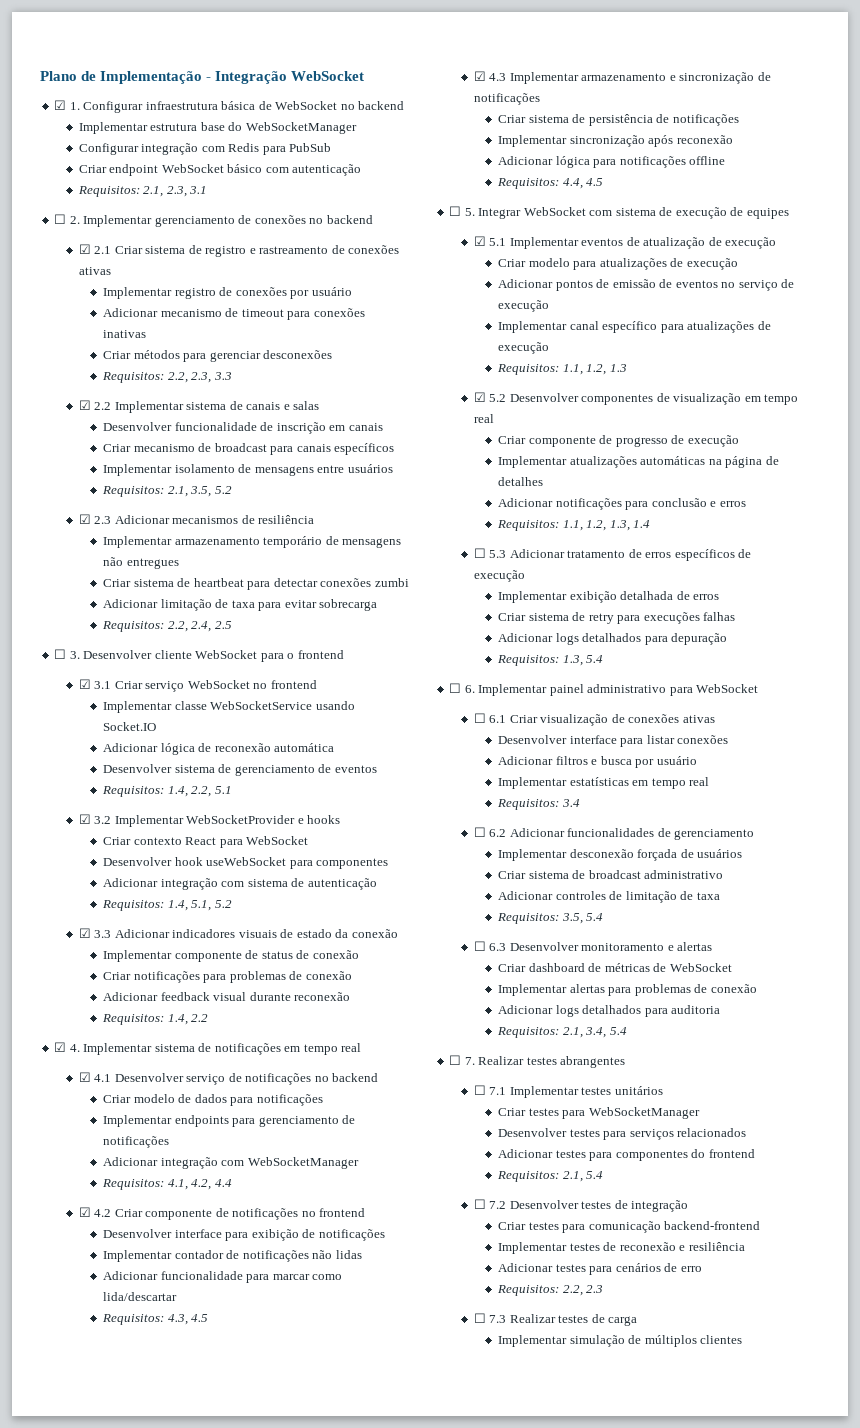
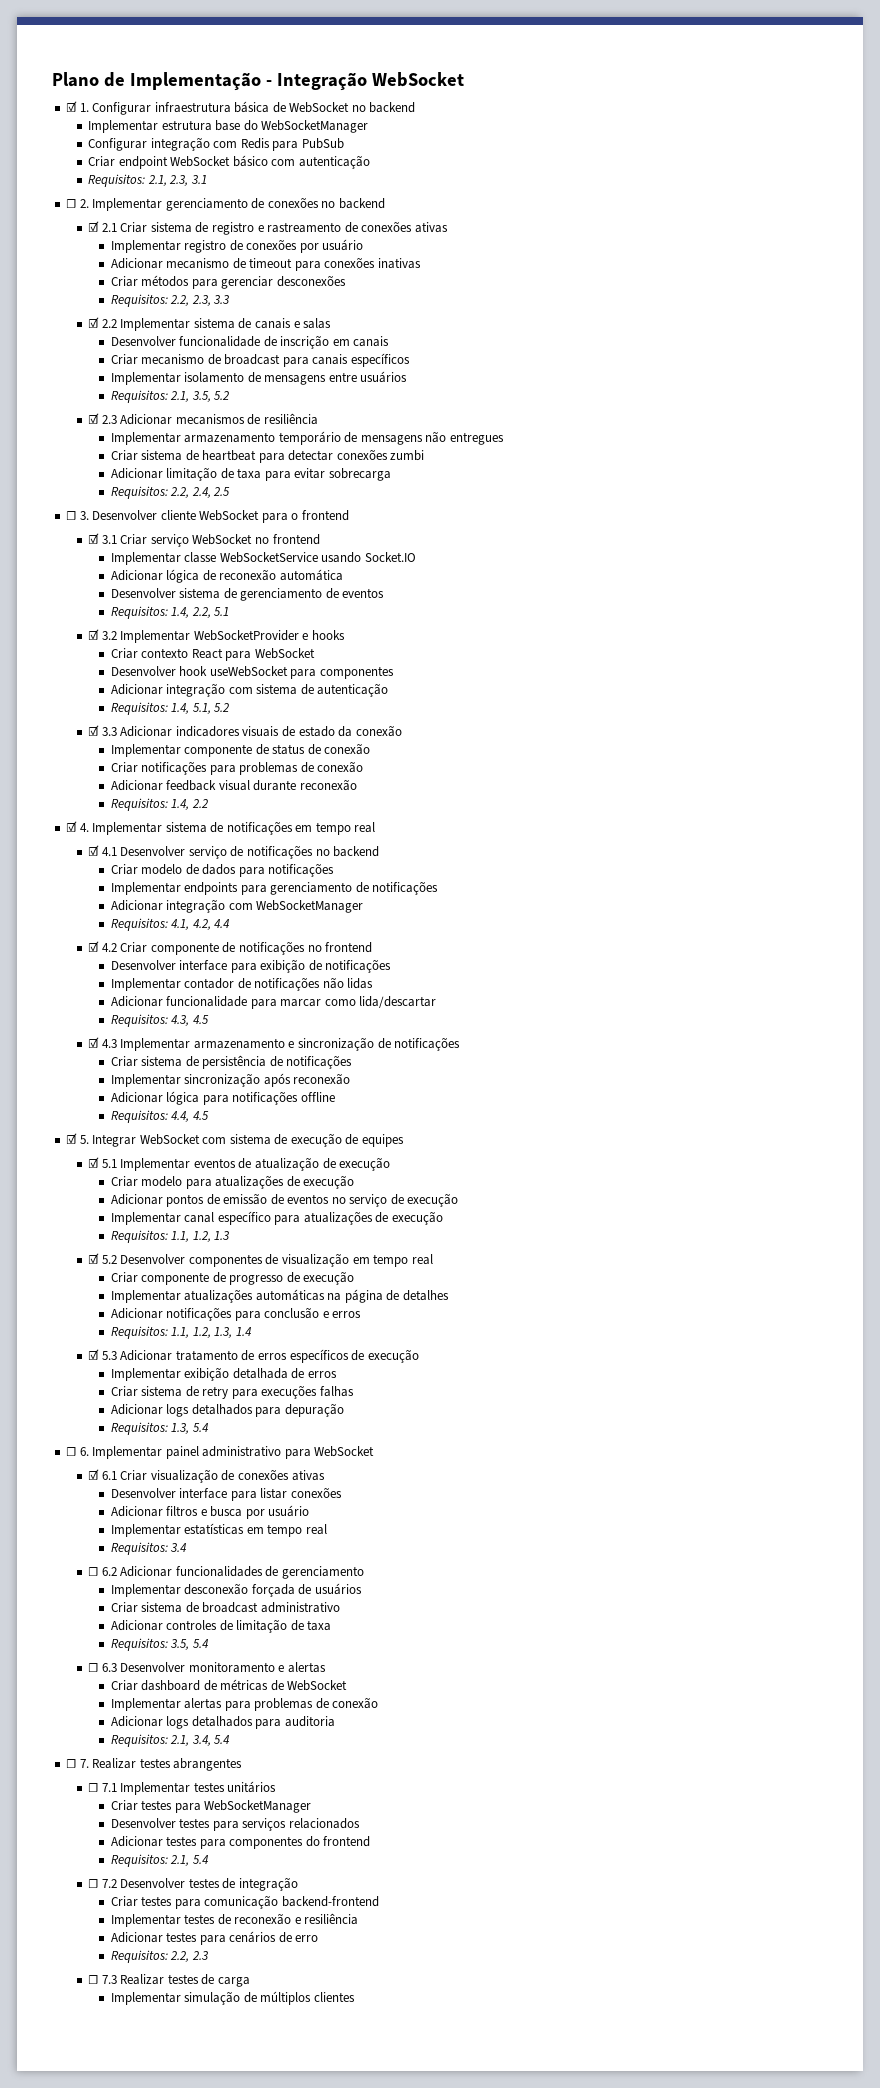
[449,206,462,216] ☐ -> [66,1133,78,1144] ☑
[473,548,486,558] ☐ -> [88,1349,100,1360] ☑
[473,713,486,723] ☐ -> [88,1469,100,1480] ☑

